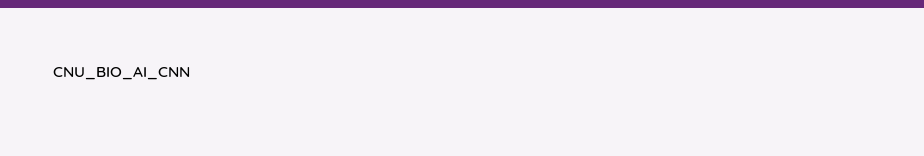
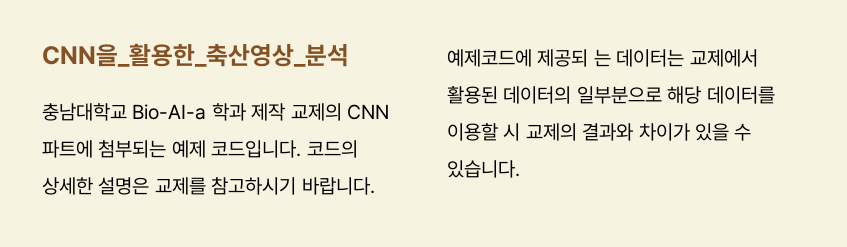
[53,66,190,80] CNU_BIO_AI_CNN -> [42,43,349,67] [42,103,389,121] [42,140,358,158] [42,177,375,195] [447,49,758,67] [447,86,775,104] [447,123,752,141] [447,160,520,178] CNN을_활용한_축산영상_분석 // 충남대학교 Bio-AI-a 학과 제작 교제의 CNN 파트에 첨부되는 예제 코드입니다. 코드의 상세한 설명은 교제를 참고하시기 바랍니다. 예제코드에 제공되 는 데이터는 교제에서 활용된 데이터의 일부분으로 해당 데이터를 이용할 시 교제의 결과와 차이가 있을 수 있습니다.

